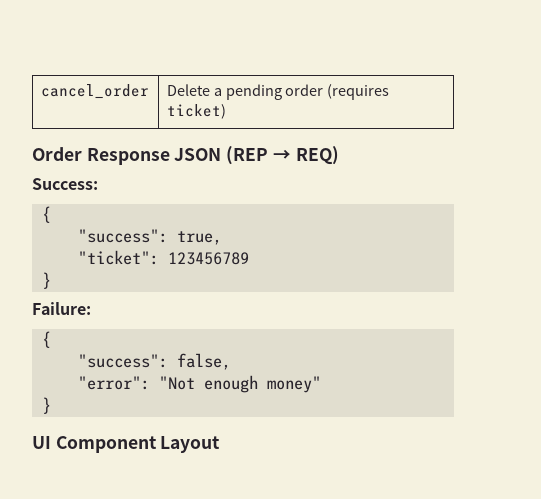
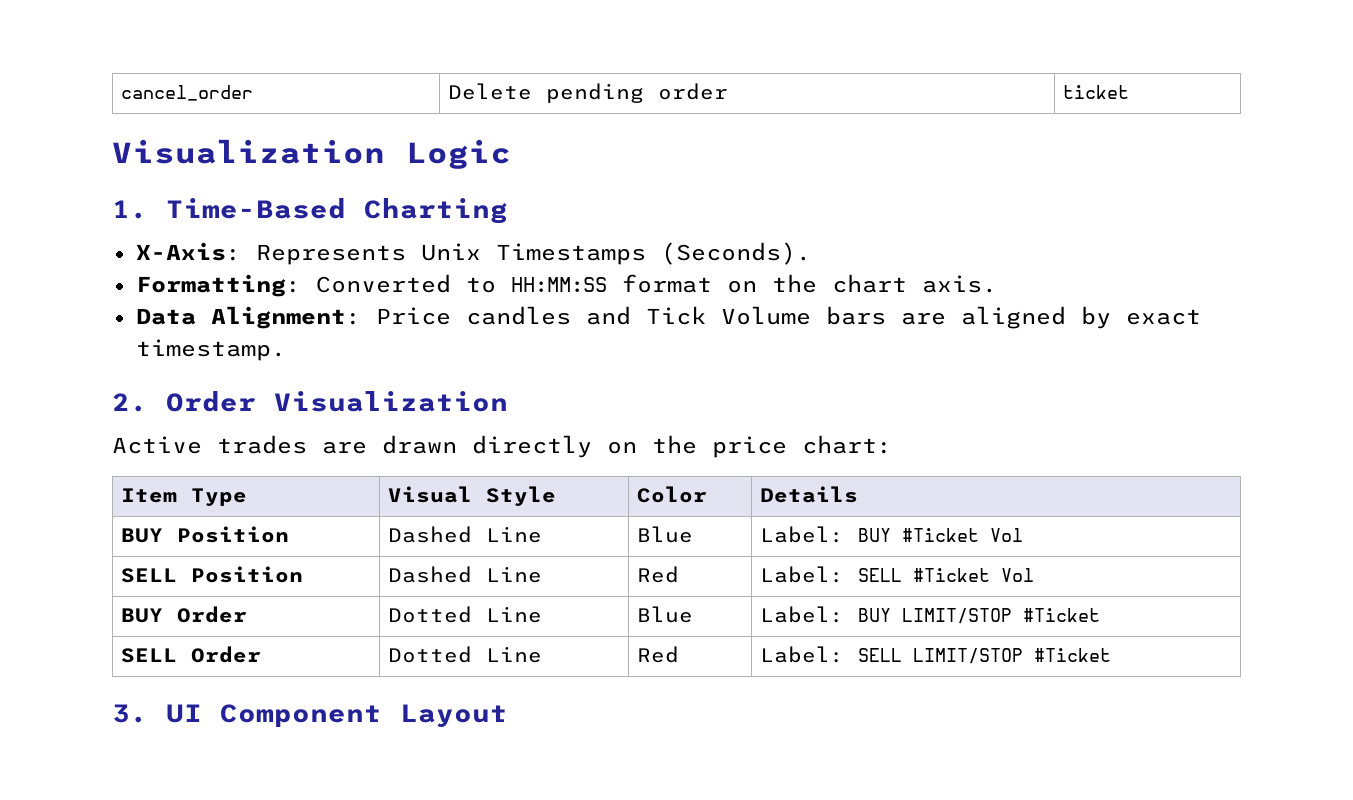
[213,88,222,96] a -> (533, 91) none
[327,84,390,100] [166,104,226,119] [32,146,339,165] [32,178,98,190] [41,206,51,223] [77,229,222,245] [77,250,249,265] [41,272,51,289] [32,302,91,315] [41,331,51,348] [77,353,231,370] [77,375,321,393] [41,397,51,414] (requires ticket) // Order Response JSON (REP → REQ) // Success: // { // "success": true, // "ticket": 123456789 // } // Failure: // { // "success": false, // "error": "Not enough money" // } // -> [1063,85,1130,99] [112,139,511,169] [112,198,508,224] [135,242,811,265] [135,274,997,297] [135,306,1201,329] [135,339,286,361] [112,391,508,412] [112,435,892,458] [121,488,248,506] [388,486,557,506] [637,486,708,503] [760,486,859,503] [121,526,290,543] [388,526,543,543] [637,526,694,543] [760,526,1024,543] [121,566,304,583] [388,566,543,583] [637,566,680,583] [760,566,1035,583] [121,606,248,623] [388,606,543,623] [637,606,694,623] [760,606,1101,624] [121,646,262,663] [388,646,543,663] [637,646,680,663] [760,646,1112,664] [112,704,148,723] | ticket // Visualization Logic // 1. Time-Based Charting // X-Axis: Represents Unix Timestamps (Seconds). // Formatting: Converted to HH:MM:SS format on the chart axis. // Data Alignment: Price candles and Tick Volume bars are aligned by exact timestamp. // 2. Order Visualization // Active trades are drawn directly on the price chart: // Item Type | Visual Style | Color | Details // BUY Position | Dashed Line | Blue | Label: BUY #Ticket Vol // SELL Position | Dashed Line | Red | Label: SELL #Ticket Vol // BUY Order | Dotted Line | Blue | Label: BUY LIMIT/STOP #Ticket // SELL Order | Dotted Line | Red | Label: SELL LIMIT/STOP #Ticket // 3.

